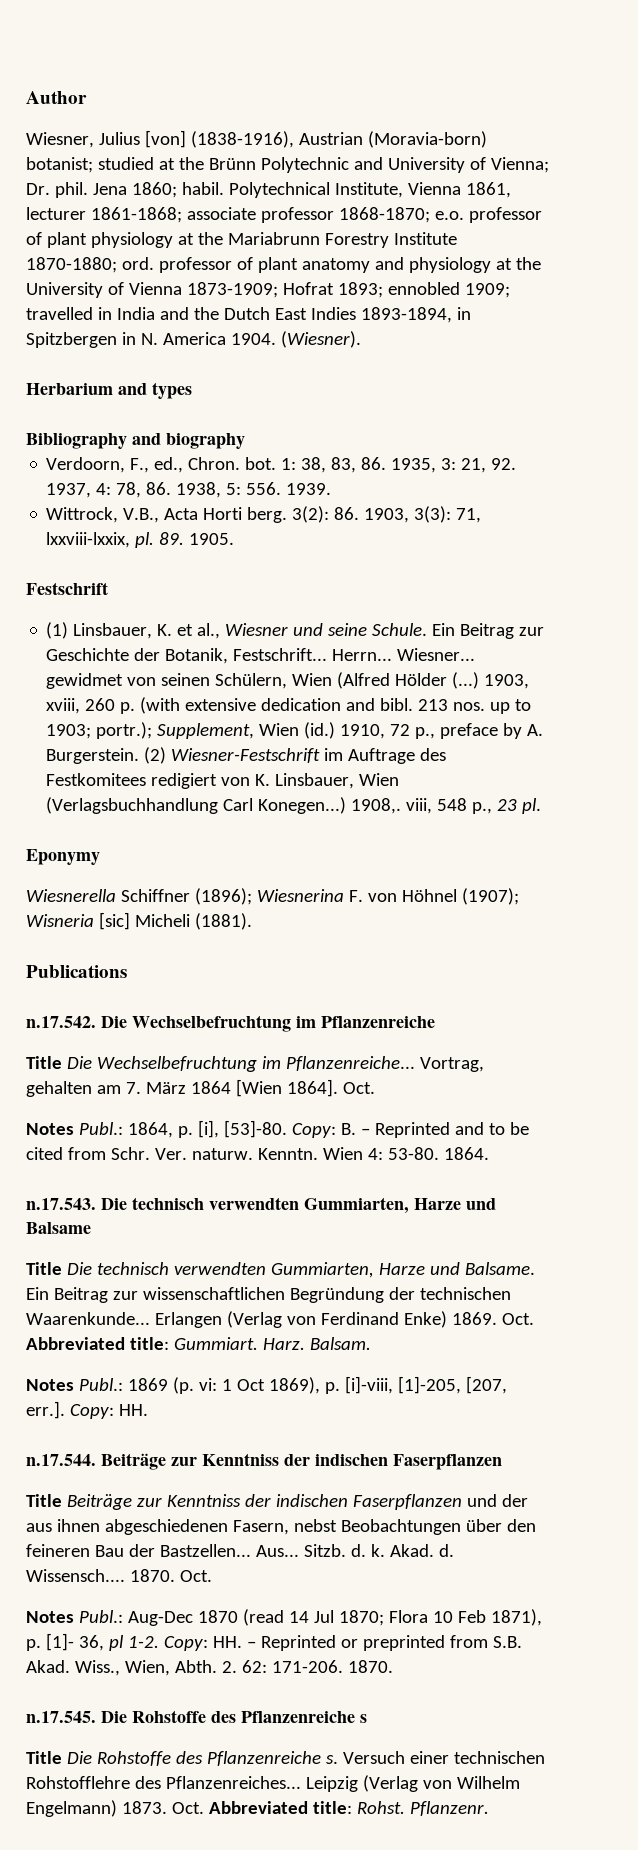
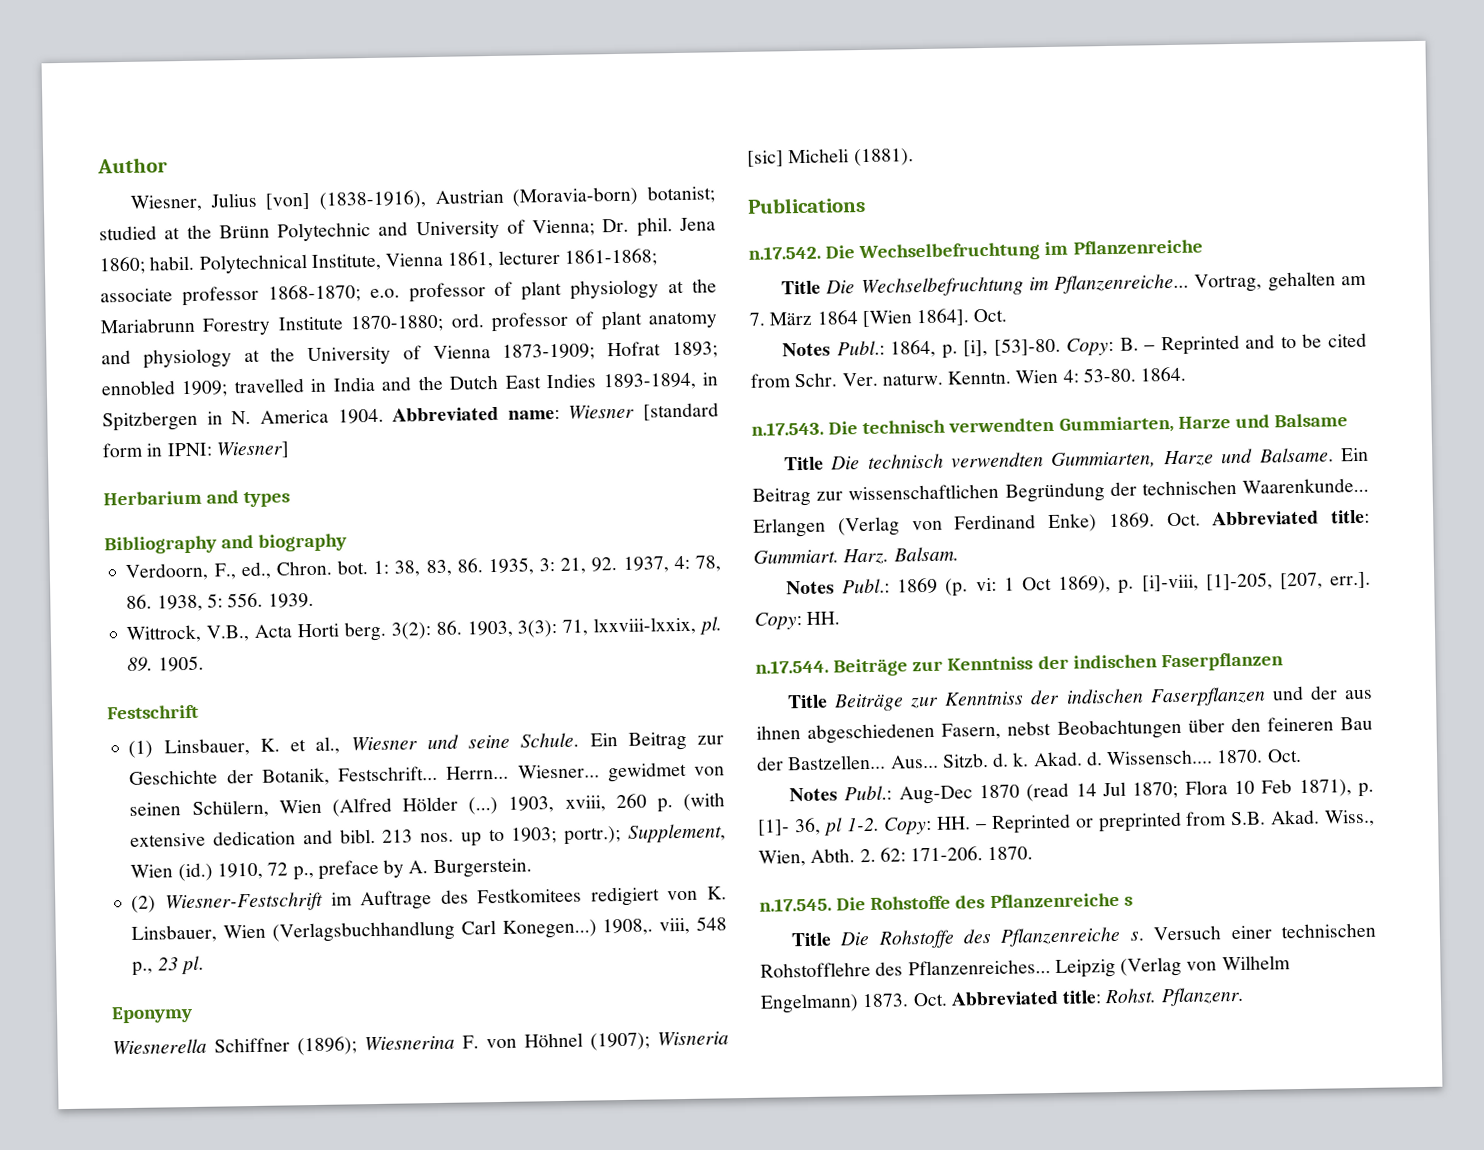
[280,331,361,348] (Wiesner). -> [392,402,719,422] [102,441,290,459] Abbreviated name: Wiesner [standard form in IPNI: Wiesner]
(140, 756) none -> (532, 868) //

